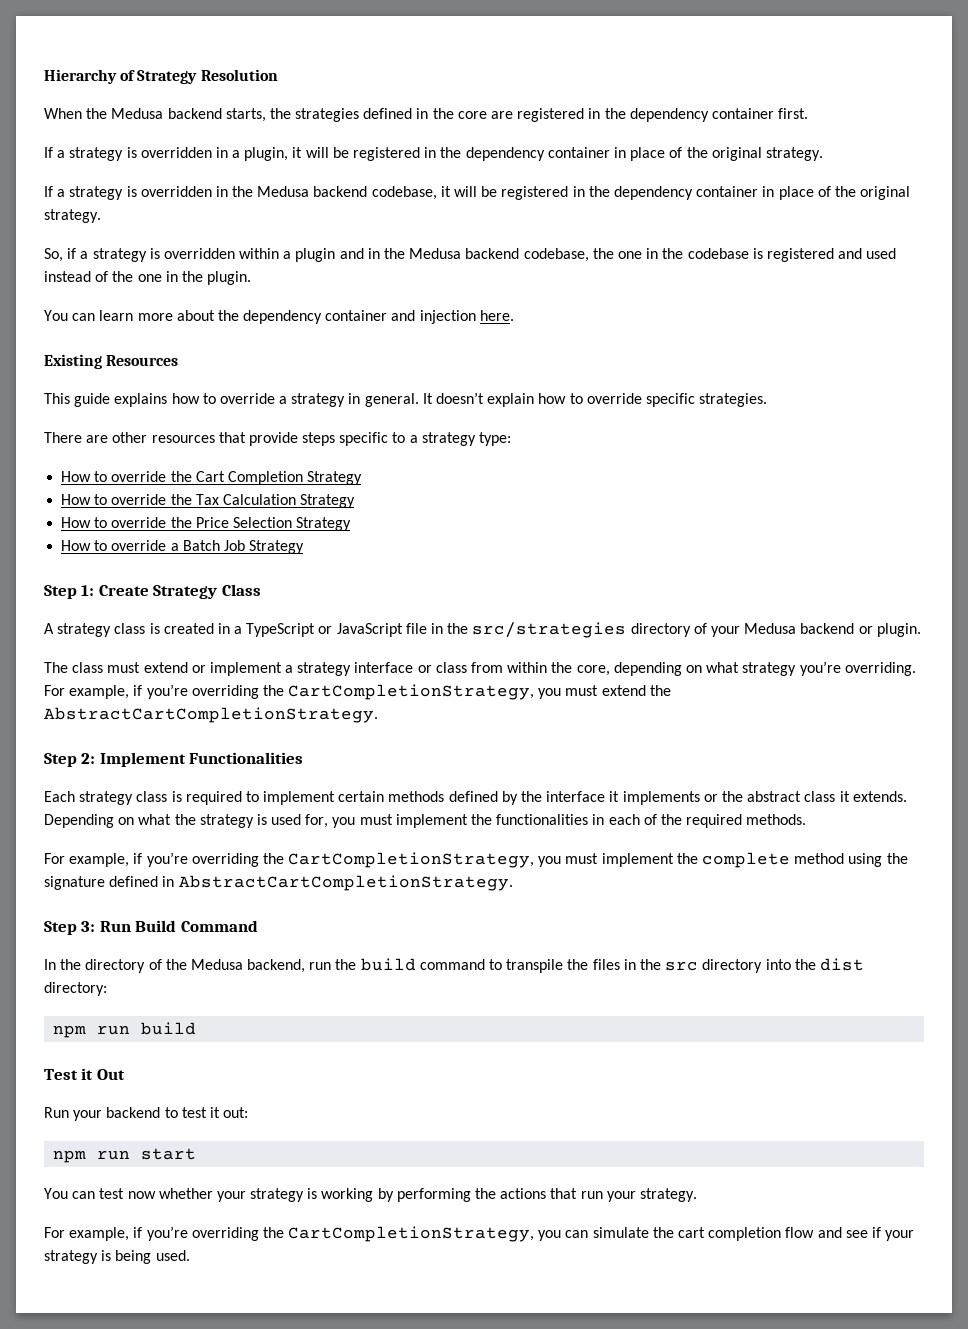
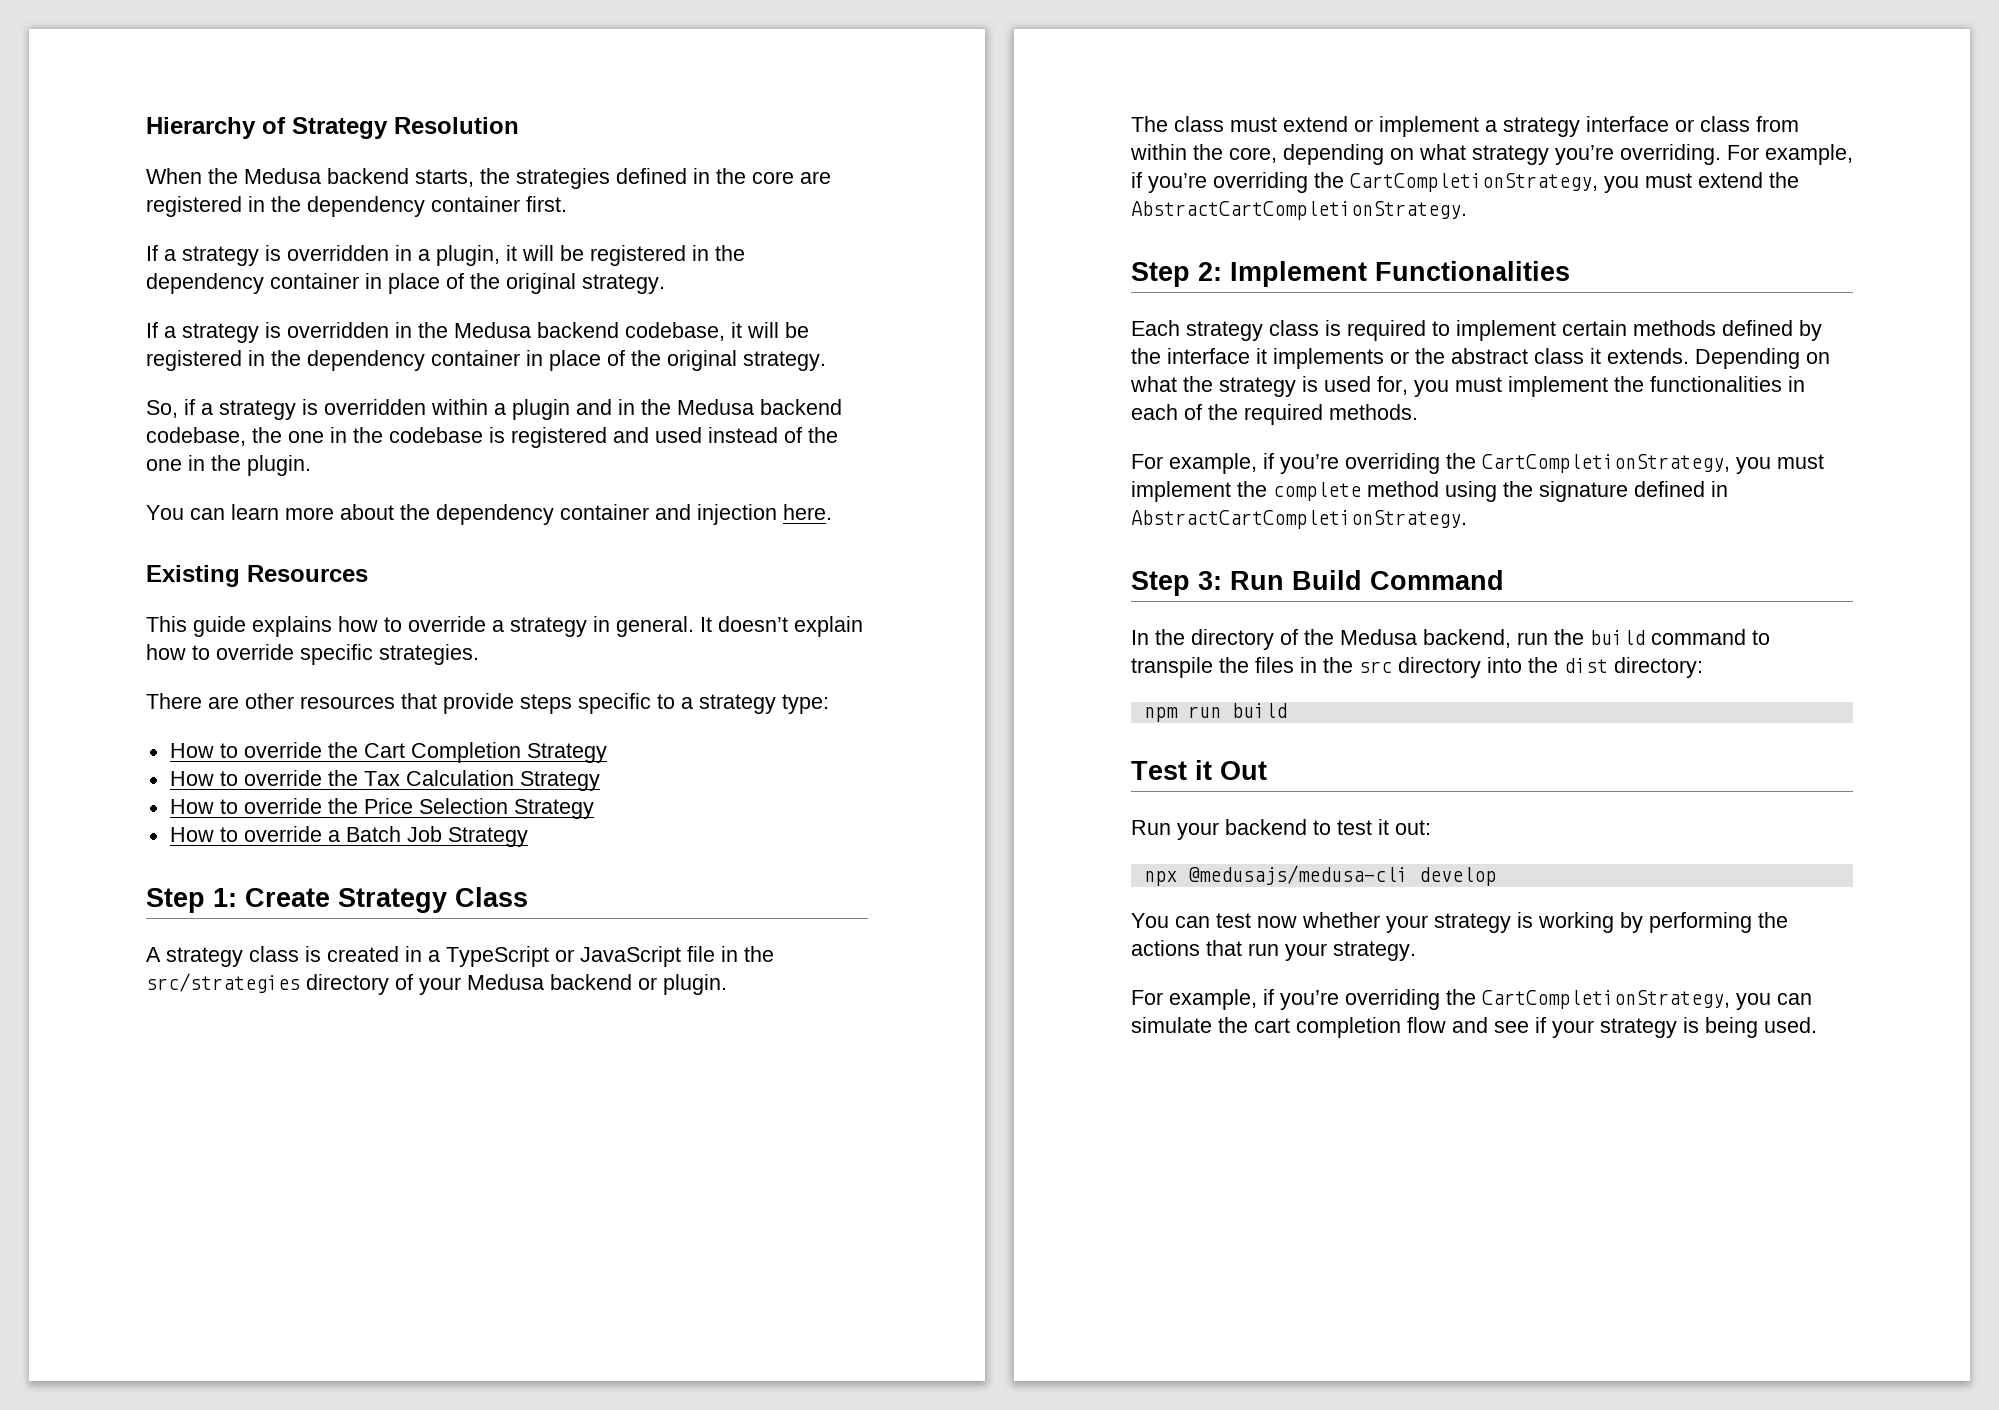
[53,1148,197,1163] npm run start -> [1143,865,1496,886] npx @medusajs/medusa-cli develop

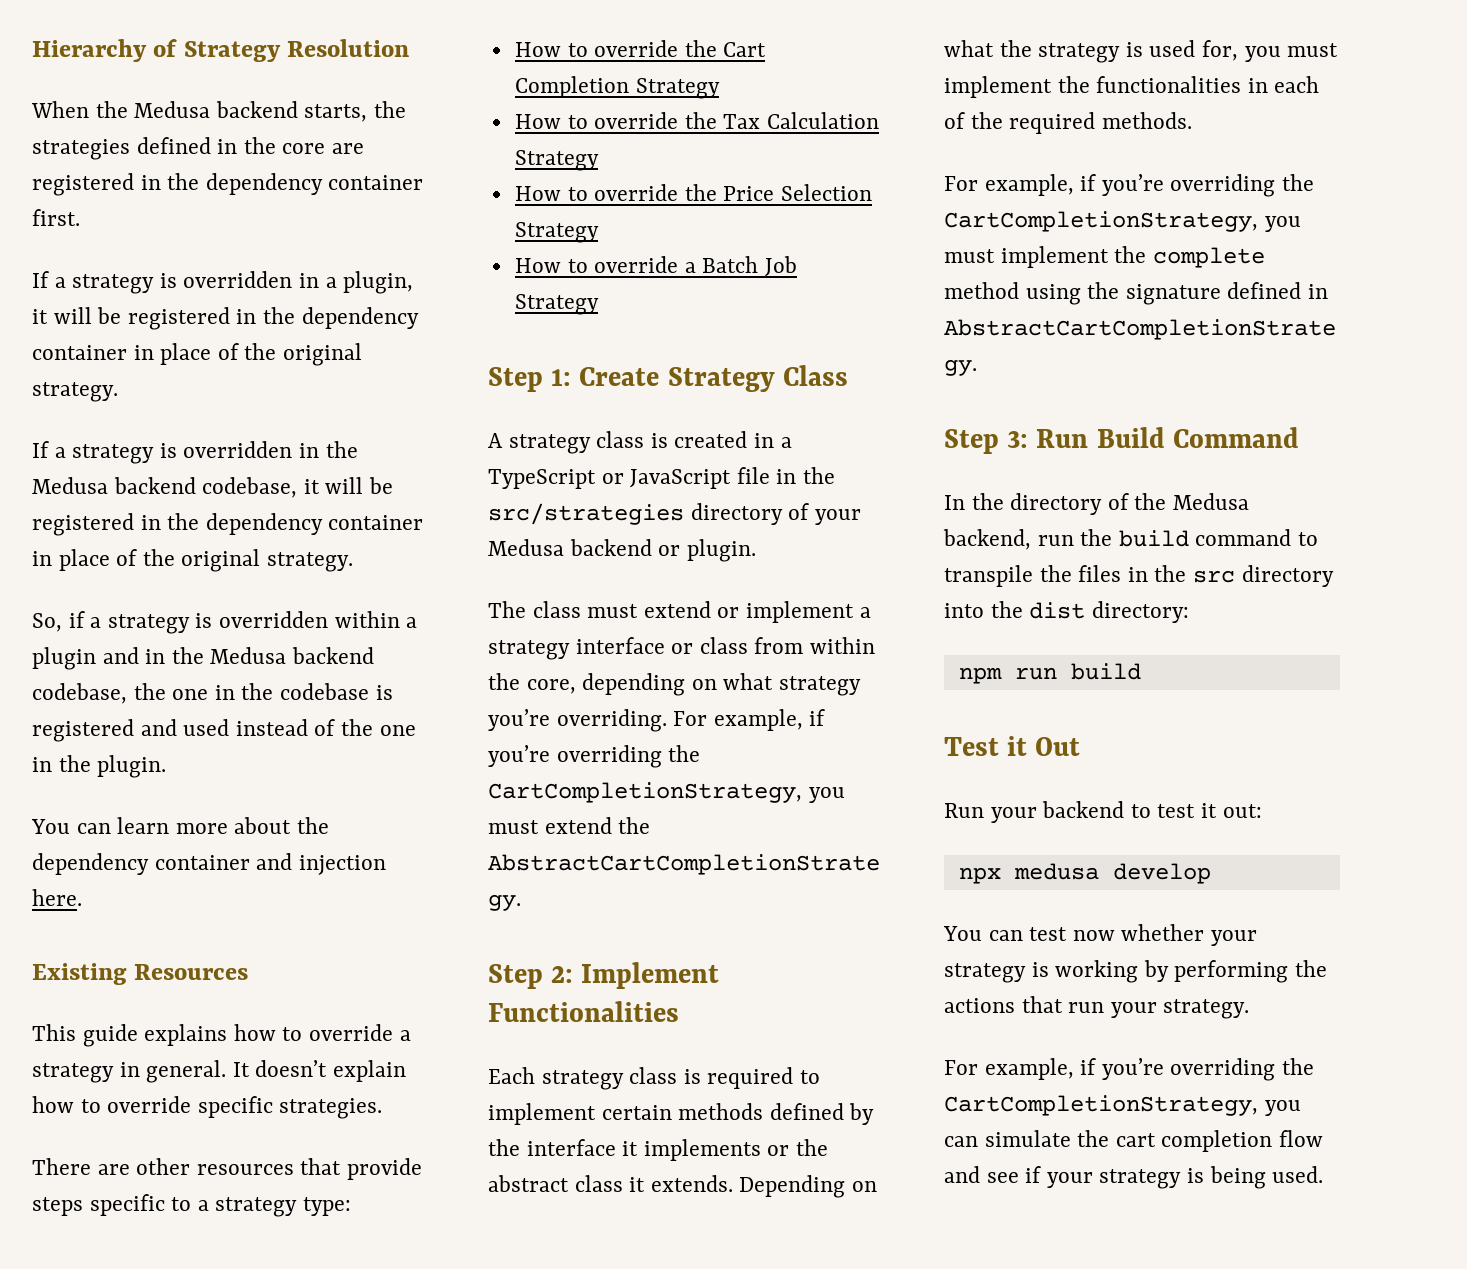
[1187,865,1408,885] @medusajs/medusa-cli -> [1013,863,1099,880] medusa

